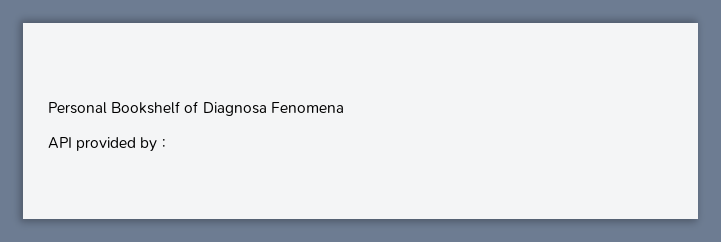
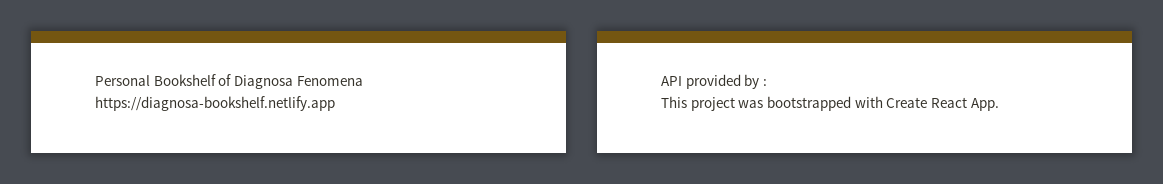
(344, 107) none -> [95,96,335,111] // https://diagnosa-bookshelf.netlify.app
(166, 143) none -> [661,96,999,111] // This project was bootstrapped with Create React App.

